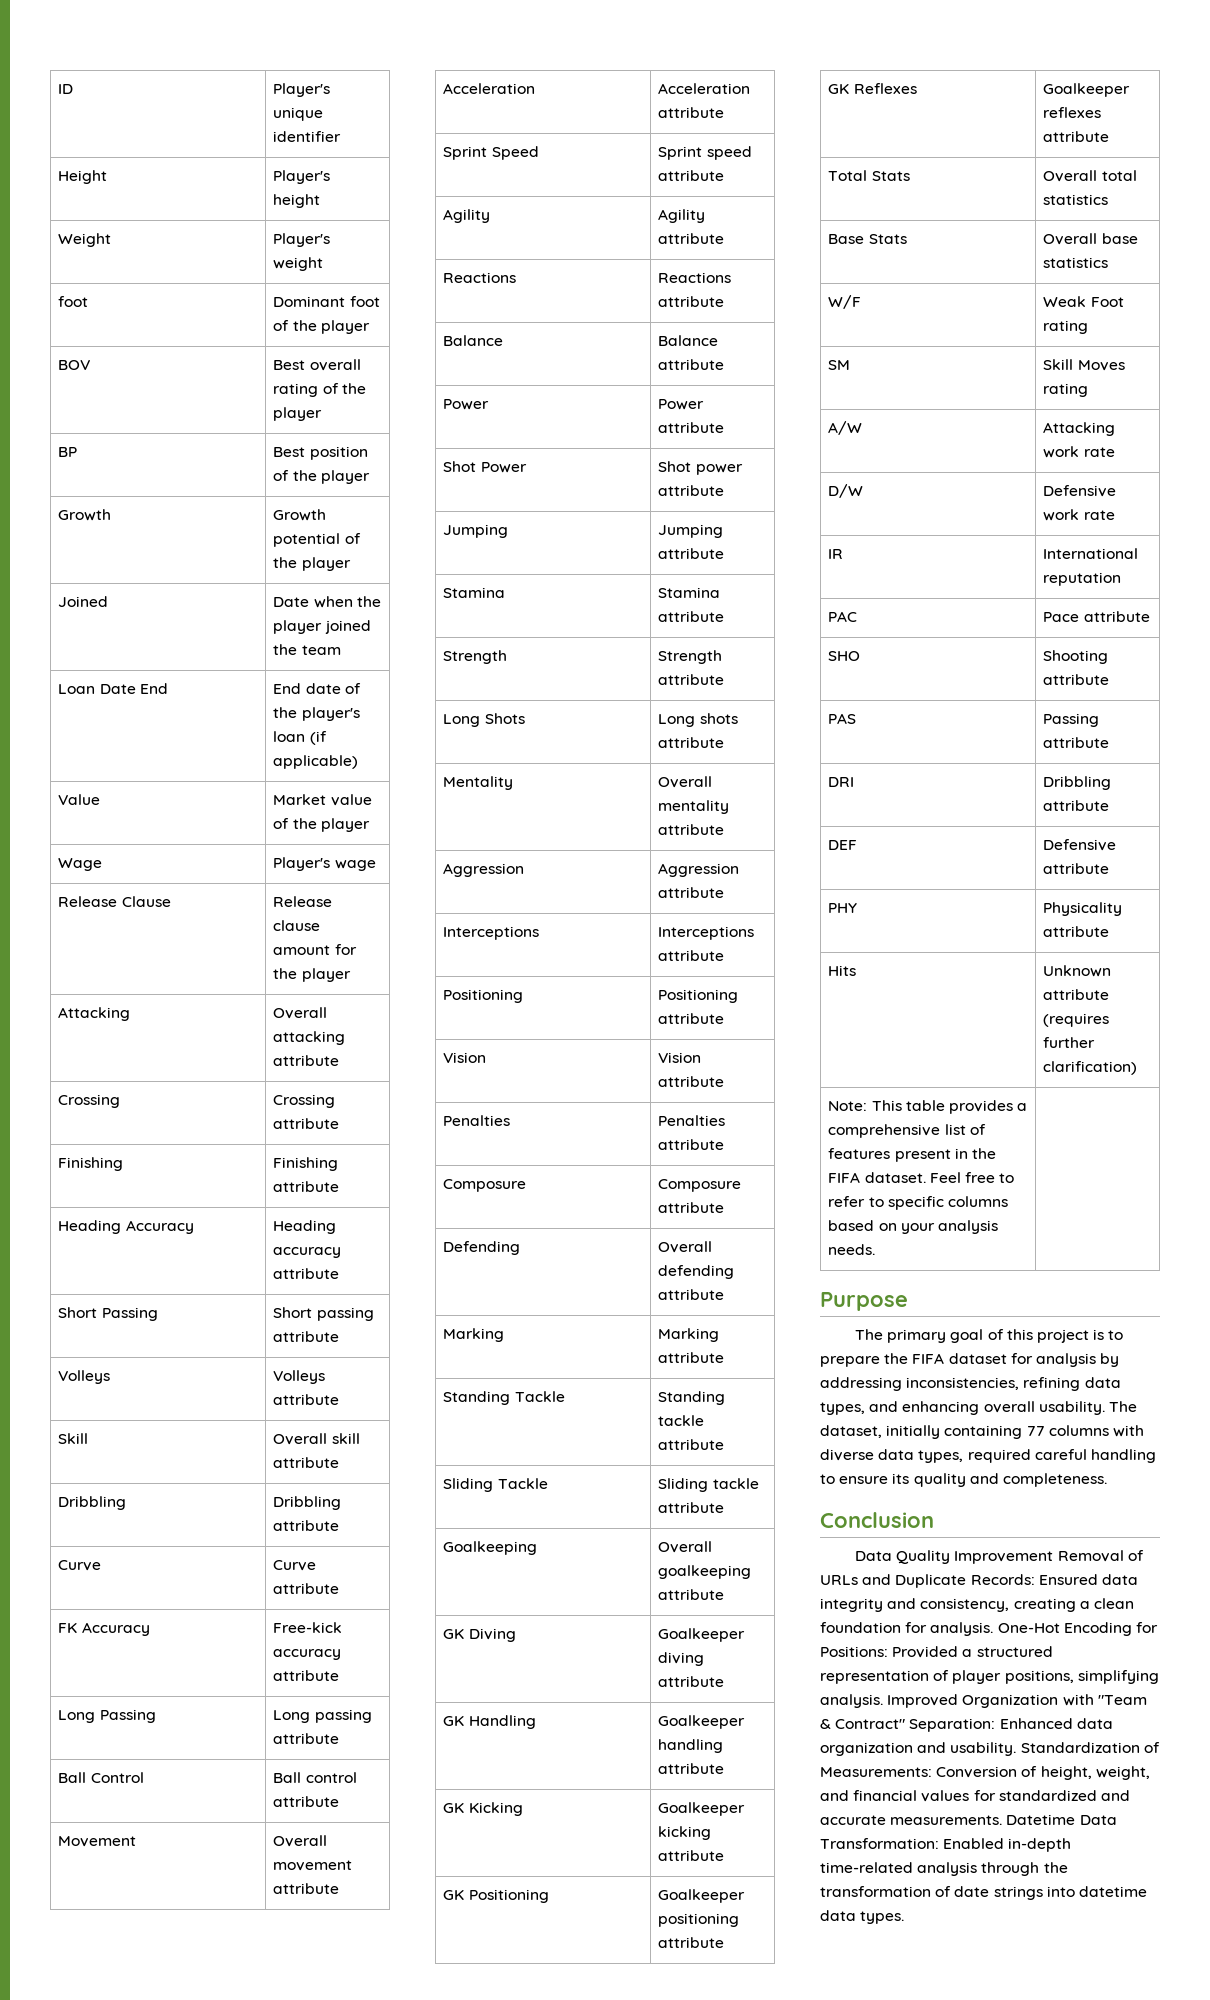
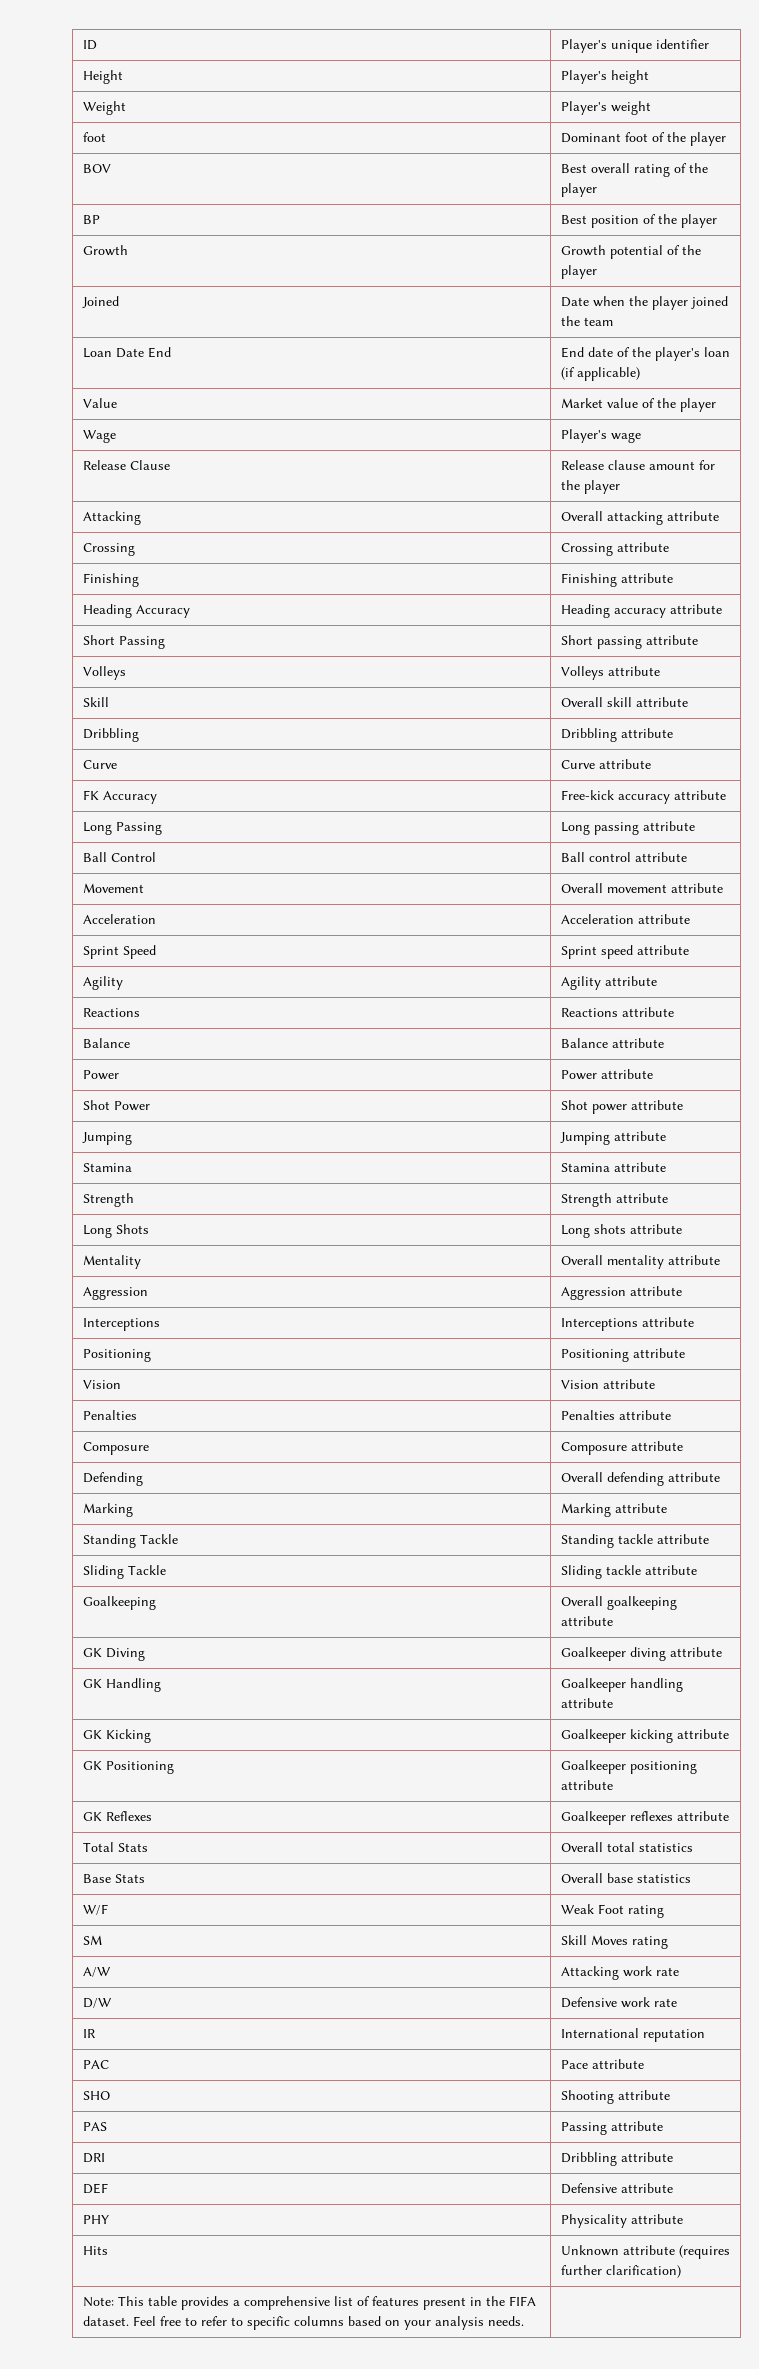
[820,1292,908,1311] [855,1329,1124,1343] [820,1353,1120,1367] [820,1377,1121,1391] [820,1401,1137,1415] [820,1425,1144,1439] [820,1449,1156,1463] [820,1473,1107,1487] [820,1512,934,1528] [855,1550,1144,1564] [820,1574,1138,1588] [820,1598,1134,1612] [820,1622,1158,1636] [820,1646,1053,1658] [820,1670,1159,1684] [820,1694,1147,1708] [820,1718,1113,1732] [820,1742,1160,1756] [820,1766,1150,1780] [820,1790,1130,1802] [820,1814,1117,1825] [820,1838,1072,1852] [820,1862,1068,1876] [820,1886,1147,1900] [820,1910,905,1924] // Purpose // The primary goal of this project is to prepare the FIFA dataset for analysis by addressing inconsistencies, refining data types, and enhancing overall usability. The dataset, initially containing 77 columns with diverse data types, required careful handling to ensure its quality and completeness. // Conclusion // Data Quality Improvement Removal of URLs and Duplicate Records: Ensured data integrity and consistency, creating a clean foundation for analysis. One-Hot Encoding for Positions: Provided a structured representation of player positions, simplifying analysis. Improved Organization with "Team & Contract" Separation: Enhanced data organization and usability. Standardization of Measurements: Conversion of height, weight, and financial values for standardized and accurate measurements. Datetime Data Transformation: Enabled in-depth time-related analysis through the transformation of date strings into datetime data types. -> (524, 2321) none

